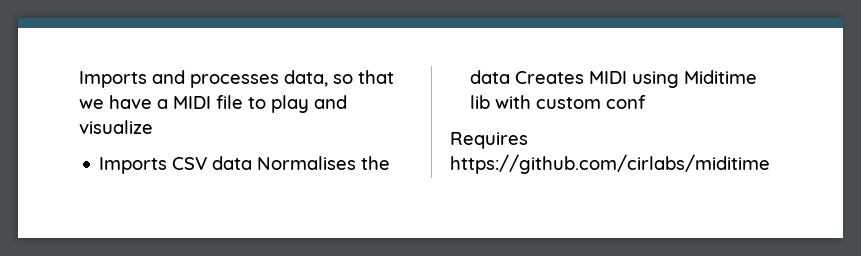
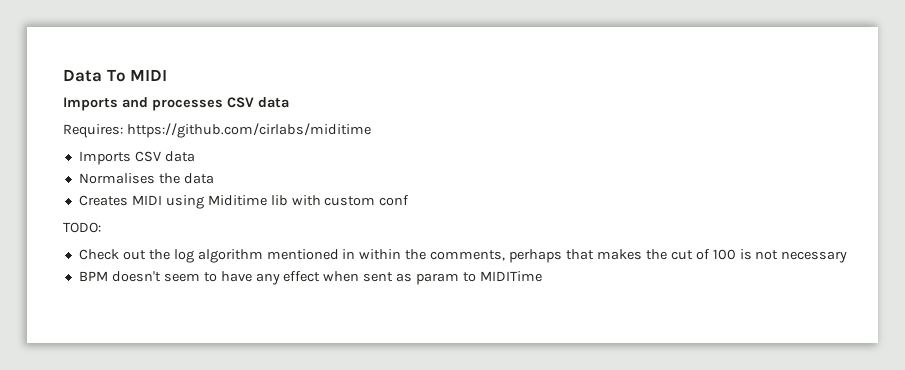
[79,70,394,88] [79,95,347,113] [79,120,153,134] Imports and processes data, so that we have a MIDI file to play and visualize -> [63,69,168,82] [63,97,289,111] [63,123,371,138] Data To MIDI // Imports and processes CSV data // Requires: https://github.com/cirlabs/miditime
(253, 163) none -> (195, 156) //
(511, 77) none -> (214, 178) //
[450,132,528,149] [450,154,770,174] Requires https://github.com/cirlabs/miditime -> [63,222,101,233] [78,249,848,263] [78,271,542,285] TODO: // Check out the log algorithm mentioned in within the comments, perhaps that makes the cut of 100 is not necessary // BPM doesn't seem to have any effect when sent as param to MIDITime

